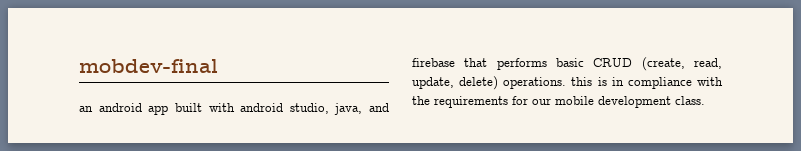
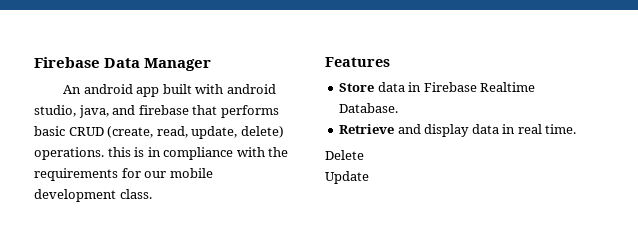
[79,59,218,73] [79,106,93,112] mobdev-final // an -> [34,57,212,71] [63,85,82,94] Firebase Data Manager // An
(705, 100) none -> [325,57,390,67] [339,82,536,92] [339,103,399,113] [339,124,577,137] [325,150,364,160] [325,171,369,184] // Features // Store data in Firebase Realtime Database. // Retrieve and display data in real time. // Delete // Update

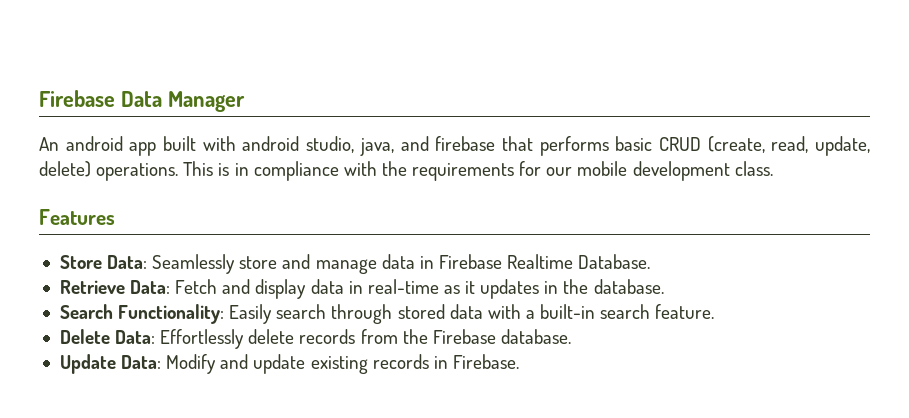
[107,147,131,157] this -> [183,161,214,176] This
(375, 87) none -> [107,254,377,274] Data: Seamlessly store and manage
(395, 129) none -> [130,279,218,294] Data: Fetch
[517,124,577,134] [325,150,364,160] [325,171,369,184] real time. // Delete // Update -> [367,279,664,299] [59,304,715,324] [59,329,571,349] [59,354,519,374] real-time as it updates in the database. // Search Functionality: Easily search through stored data with a built-in search feature. // Delete Data: Effortlessly delete records from the Firebase database. // Update Data: Modify and update existing records in Firebase.

